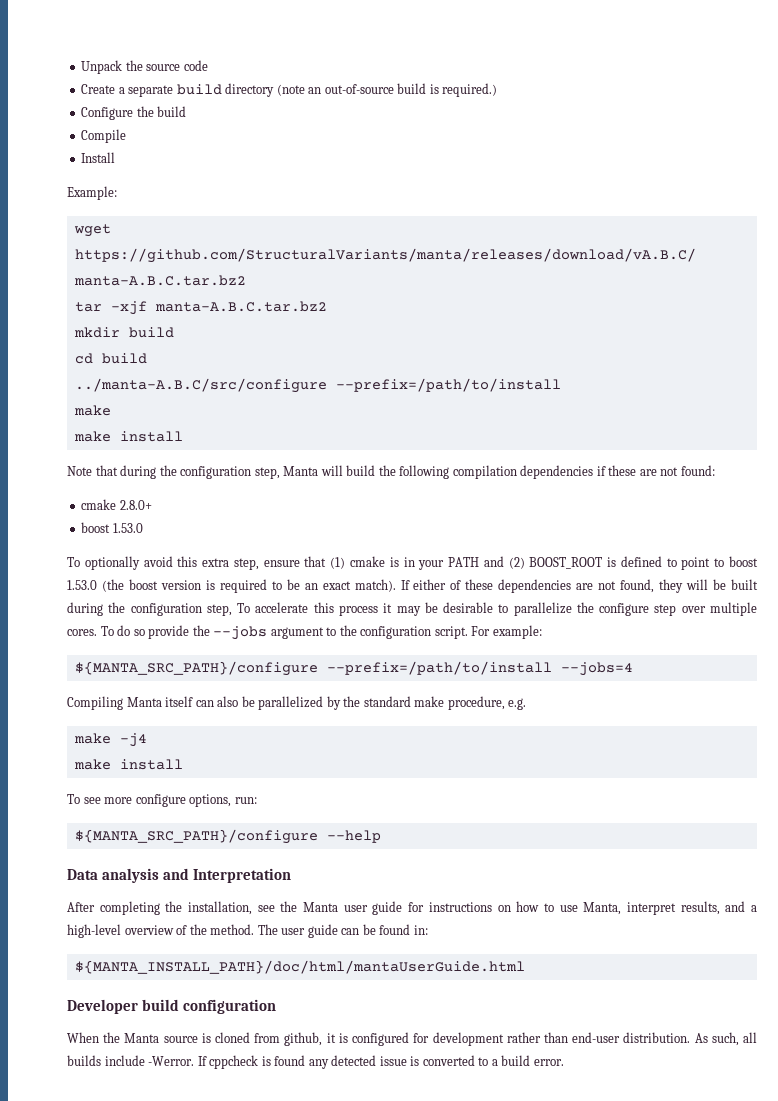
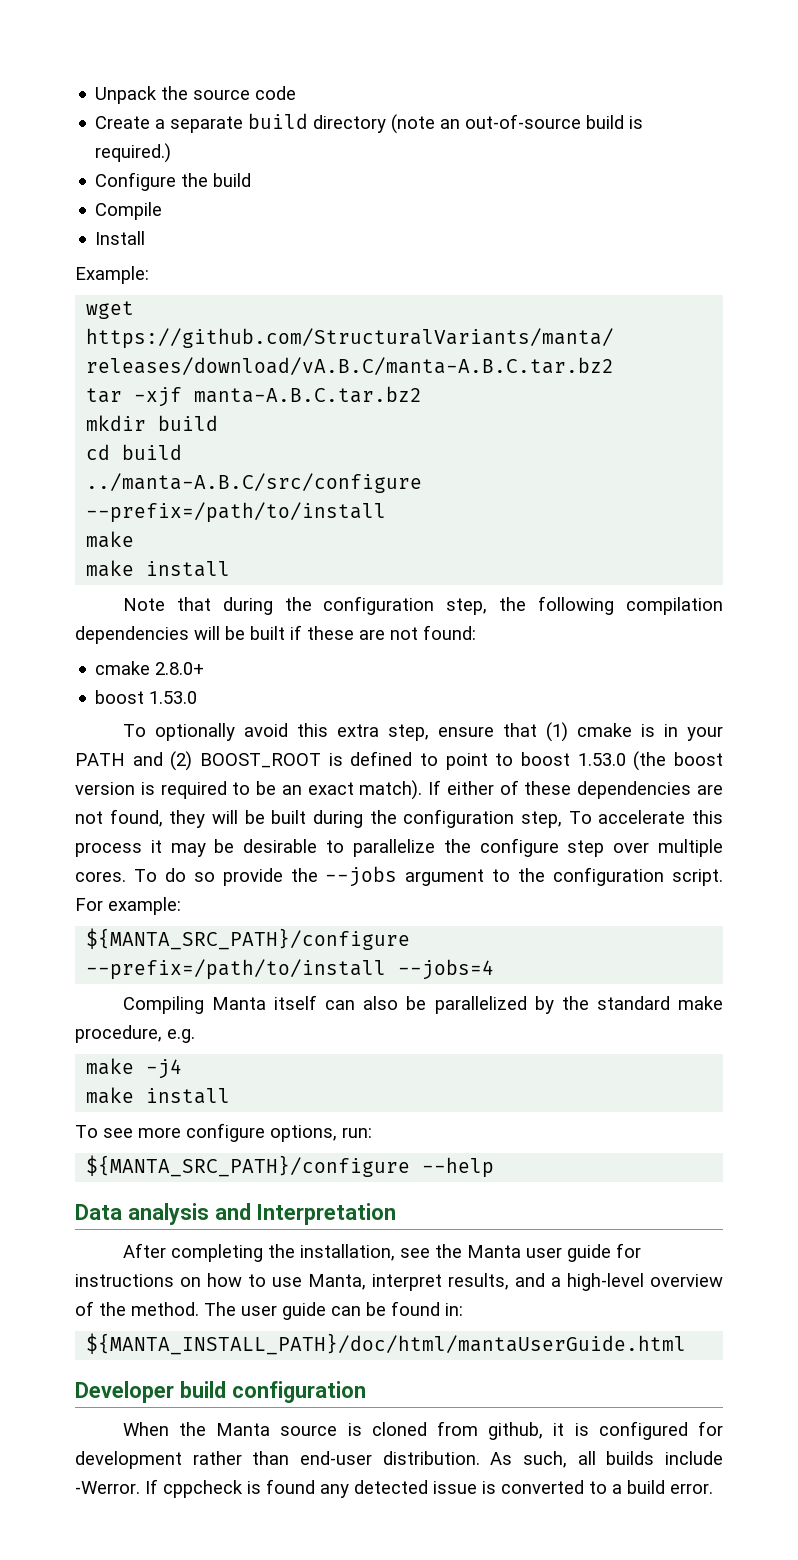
[283,465,376,476] Manta will build -> (488, 606) none
(594, 472) none -> [194,626,285,640] will be built

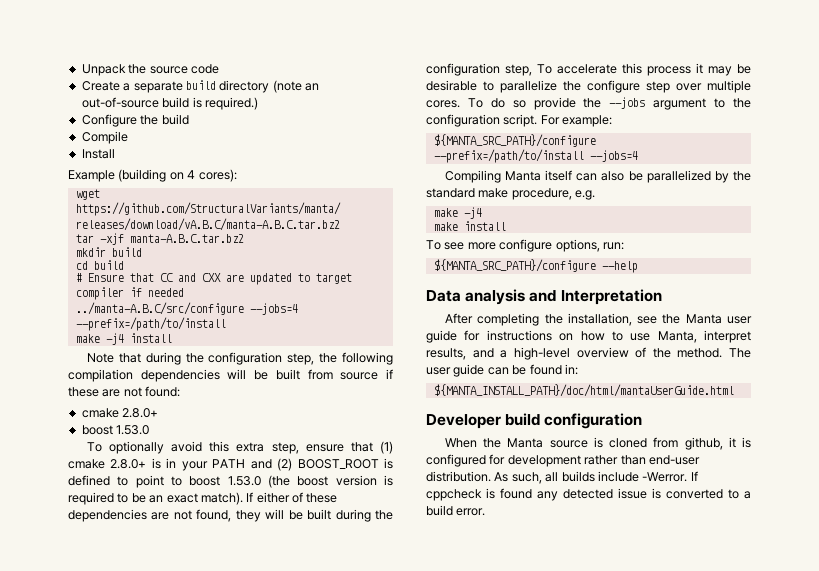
[75,266,149,284] Example: -> [68,169,237,182] Example (building on 4 cores):
(183, 452) none -> [75,273,352,285] [75,287,184,300] // # Ensure that CC and CXX are updated to target compiler if needed
(423, 483) none -> [249,303,298,315] --jobs=4
[86,560,135,577] // make -> [105,333,124,345] -j4
(285, 633) none -> [307,369,379,380] from source
(632, 730) none -> [110,459,147,469] 2.8.0+

